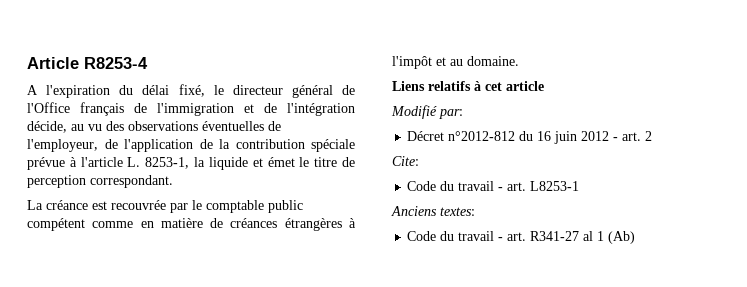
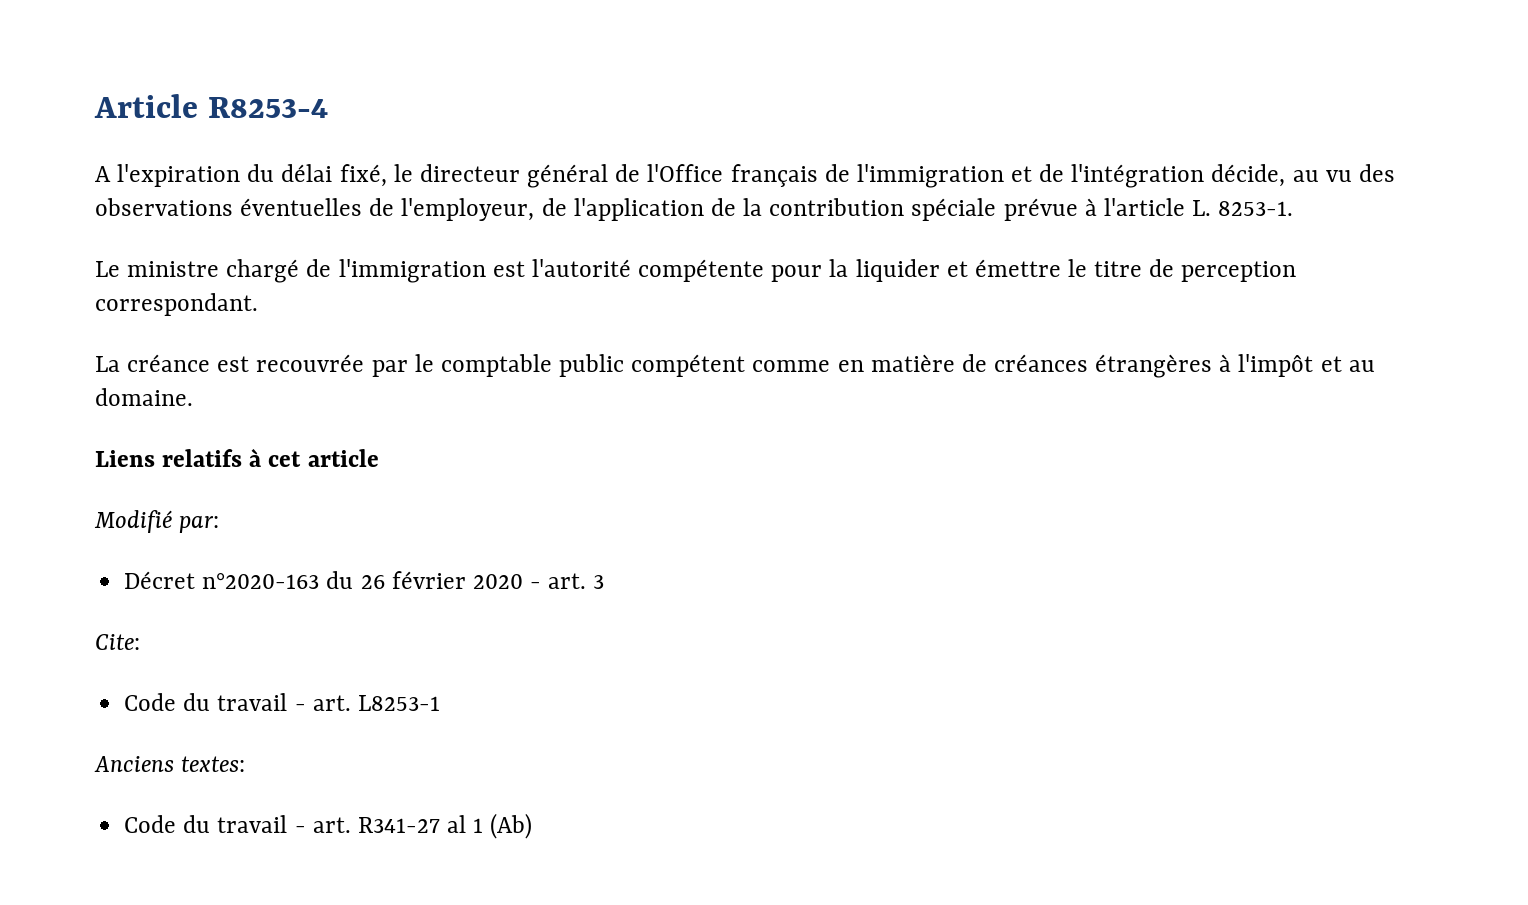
[145,157,295,170] 8253-1, la liquide et émet -> [1218,201,1294,216] [95,259,1061,283] 8253-1. // Le ministre chargé de l'immigration est l'autorité compétente pour la liquider et émettre
[448,131,653,144] n°2012-812 du 16 juin 2012 - art. 2 -> [202,571,605,589] n°2020-163 du 26 février 2020 - art. 3

